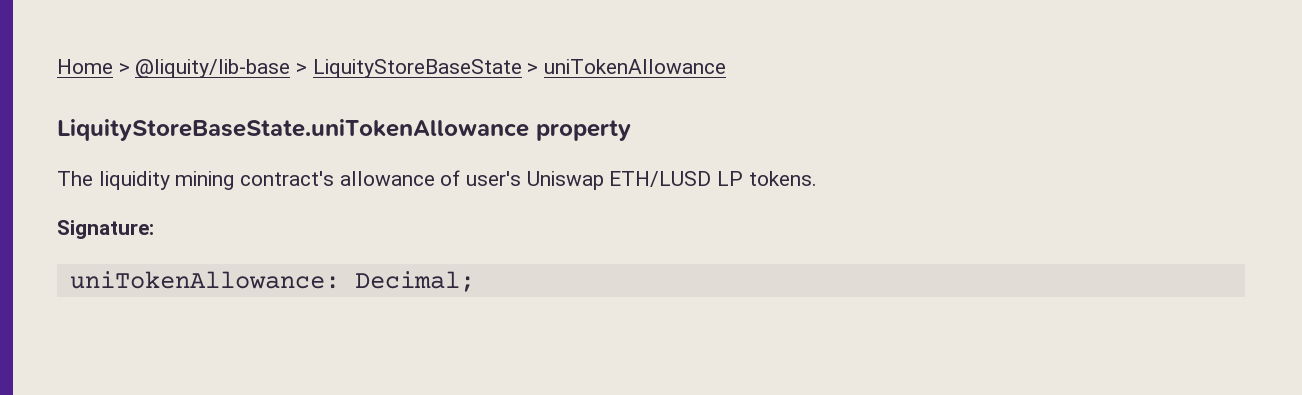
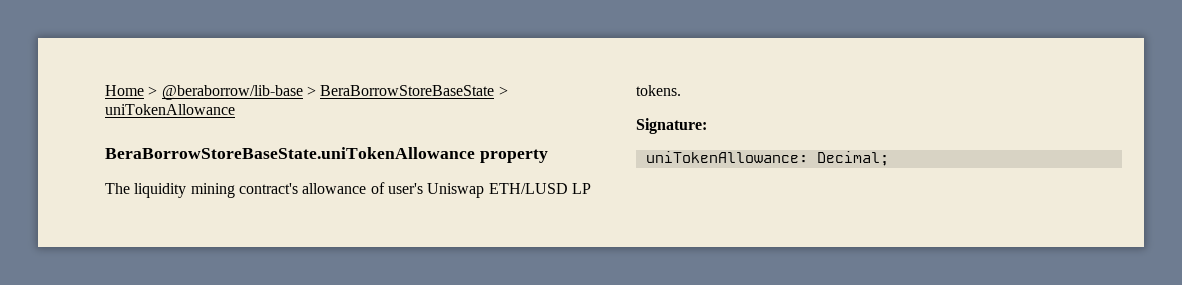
[135,59,522,78] @liquity/lib-base > LiquityStoreBaseState -> [161,85,495,100] @beraborrow/lib-base > BeraBorrowStoreBaseState
[57,119,529,141] LiquityStoreBaseState.uniTokenAllowance -> [105,147,475,159] BeraBorrowStoreBaseState.uniTokenAllowance

